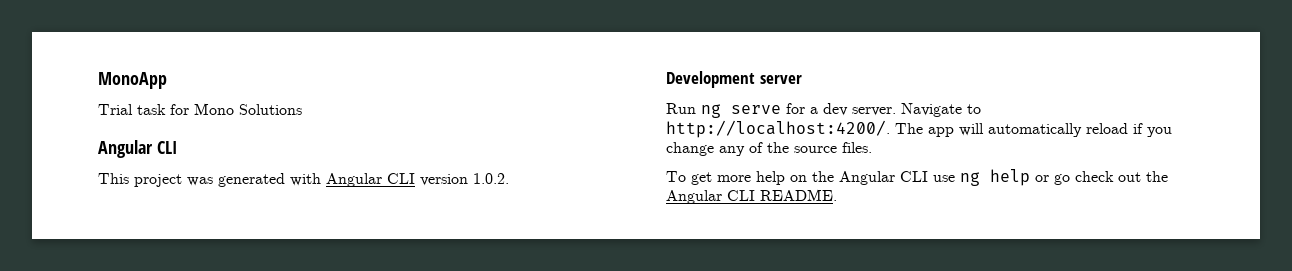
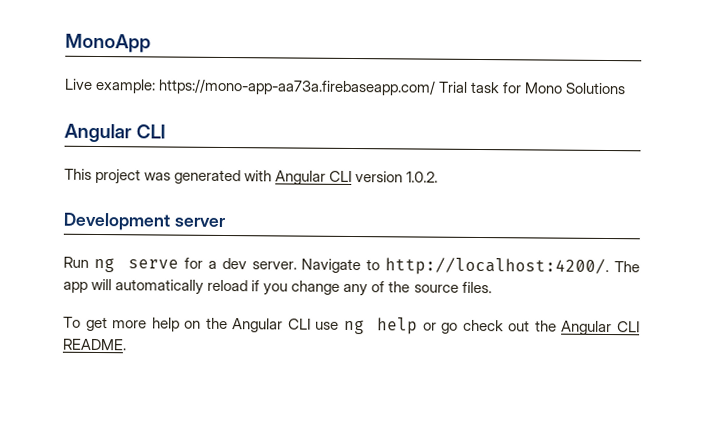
(167, 80) none -> [64,78,437,96] Live example: https://mono-app-aa73a.firebaseapp.com/

